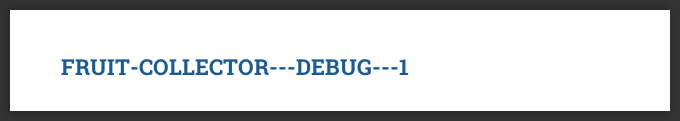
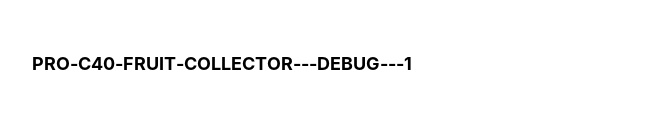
[61,59,409,76] FRUIT-COLLECTOR---DEBUG---1 -> [32,57,412,70] PRO-C40-FRUIT-COLLECTOR---DEBUG---1

